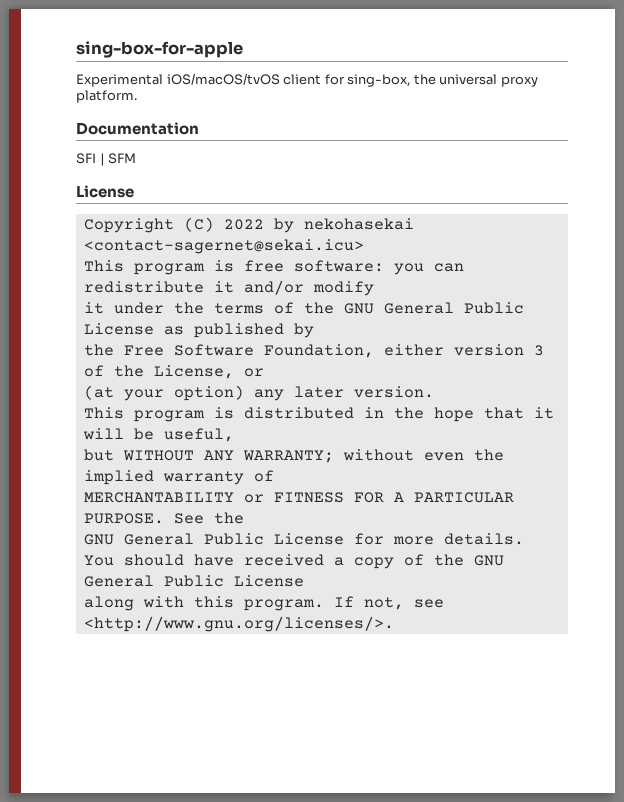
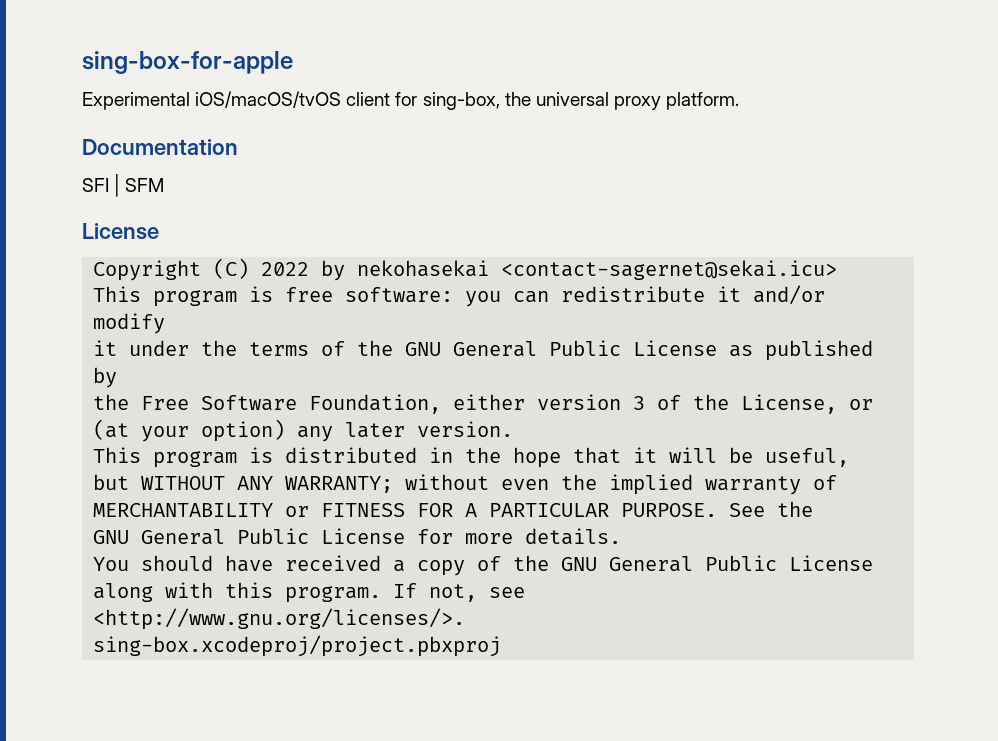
(394, 624) none -> [93,635,502,657] // sing-box.xcodeproj/project.pbxproj

